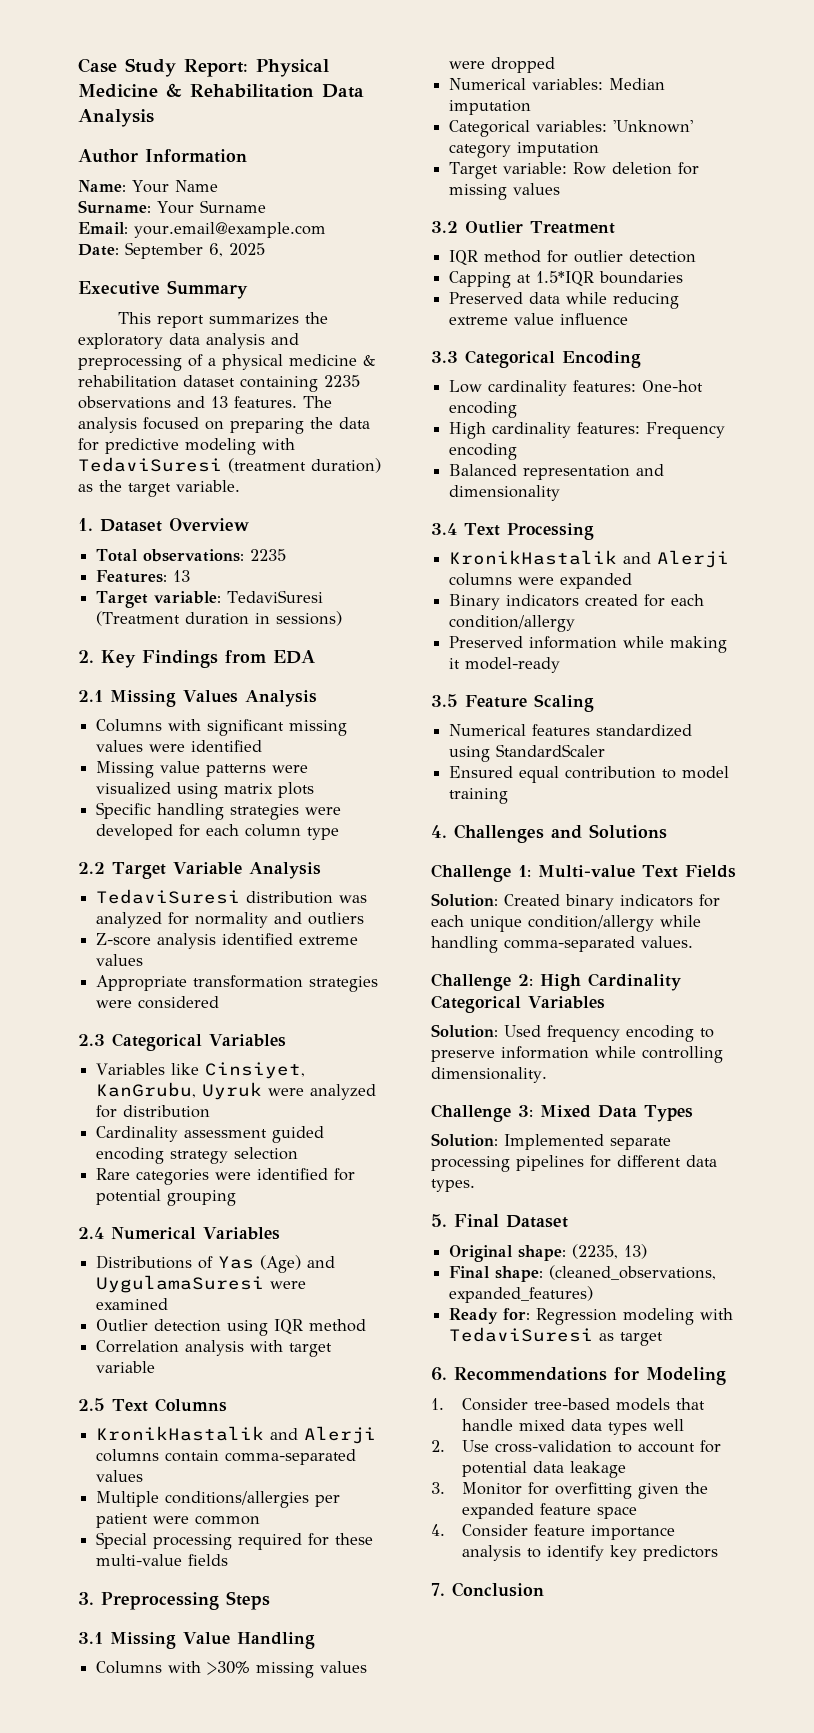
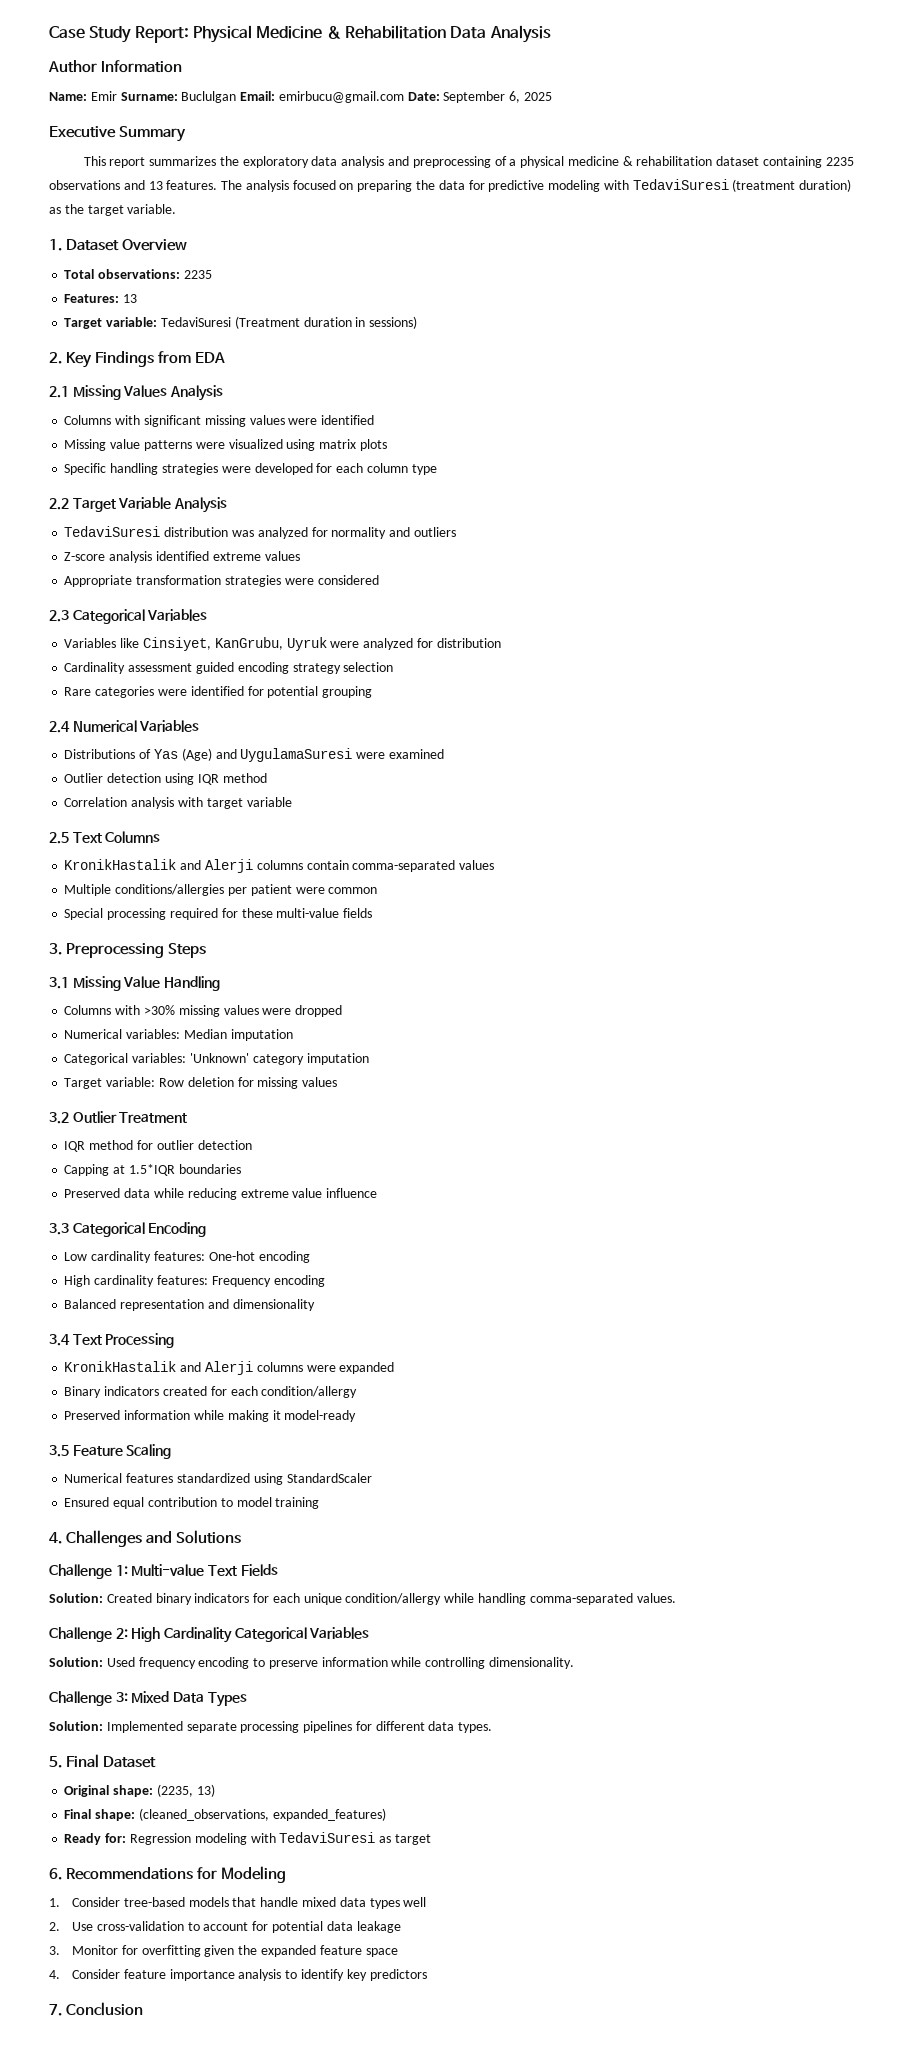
[132,180,218,193] [78,200,266,214] [78,222,326,238] Your Name // Surname: Your Surname // Email: your.email@example.com // -> [90,91,404,103] Emir Surname: Buclulgan Email: emirbucu@gmail.com

